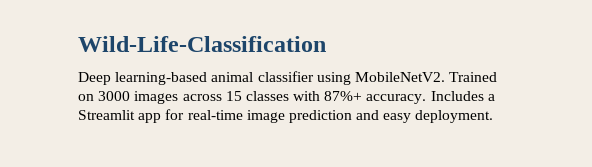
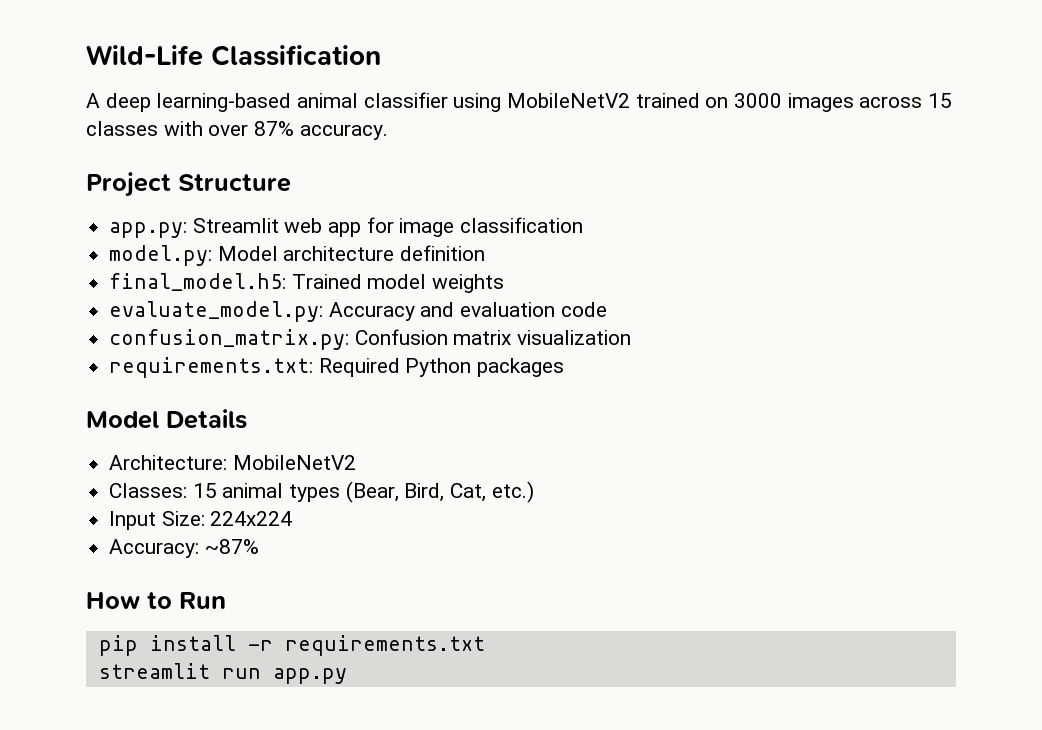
[78,36,326,52] [78,72,111,85] Wild-Life-Classification // Deep -> [86,45,381,66] [86,93,151,112] Wild-Life Classification // A deep
[354,72,498,82] MobileNetV2. Trained -> [507,93,700,108] MobileNetV2 trained
[324,91,363,101] 87%+ -> [208,121,295,136] over 87%
[430,91,495,101] [78,109,494,123] Includes a Streamlit app for real-time image prediction and easy deployment. -> [86,172,291,197] [109,217,584,238] [109,245,486,266] [109,273,505,293] [109,301,607,322] [109,329,632,350] [109,357,565,378] [86,409,247,429] [109,455,356,470] [109,481,534,503] [109,511,293,530] [109,539,259,558] [86,592,226,609] [98,635,485,656] [98,663,347,684] // Project Structure // app.py: Streamlit web app for image classification // model.py: Model architecture definition // final_model.h5: Trained model weights // evaluate_model.py: Accuracy and evaluation code // confusion_matrix.py: Confusion matrix visualization // requirements.txt: Required Python packages // Model Details // Architecture: MobileNetV2 // Classes: 15 animal types (Bear, Bird, Cat, etc.) // Input Size: 224x224 // Accuracy: ~87% // How to Run // pip install -r requirements.txt // streamlit run app.py

